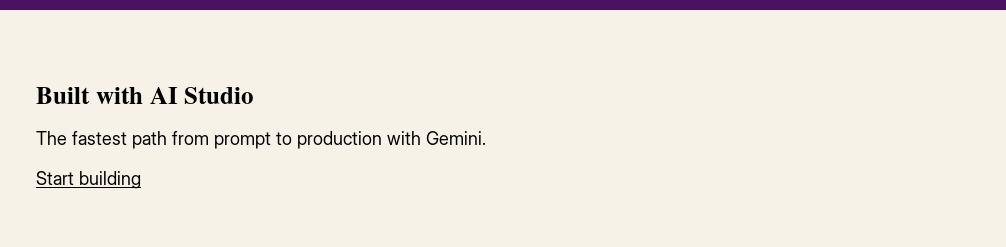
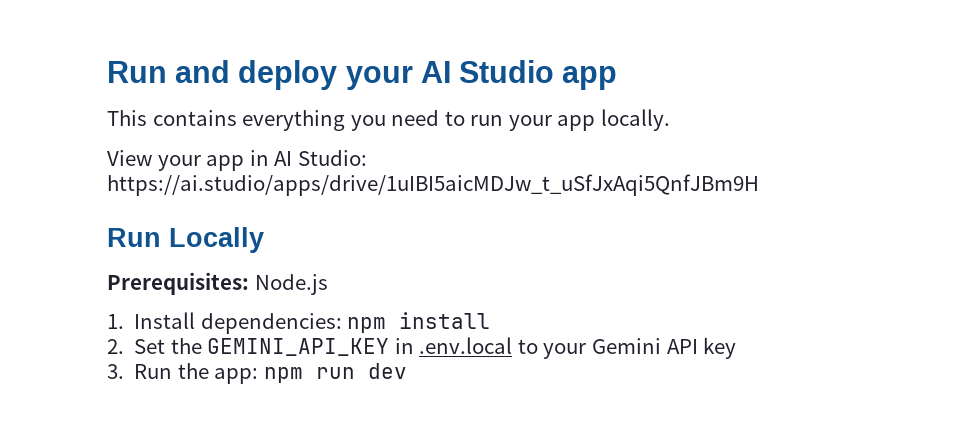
[36,87,255,104] [36,131,486,149] [36,171,141,189] Built with AI Studio // The fastest path from prompt to production with Gemini. // Start building -> [107,60,618,90] [107,109,670,131] [107,150,367,171] [107,174,759,196] [107,227,264,253] [107,272,328,295] [107,312,491,334] [107,337,737,359] [107,363,407,384] Run and deploy your AI Studio app // This contains everything you need to run your app locally. // View your app in AI Studio: https://ai.studio/apps/drive/1uIBI5aicMDJw_t_uSfJxAqi5QnfJBm9H // Run Locally // Prerequisites: Node.js // 1. Install dependencies: npm install // 2. Set the GEMINI_API_KEY in .env.local to your Gemini API key // 3. Run the app: npm run dev

